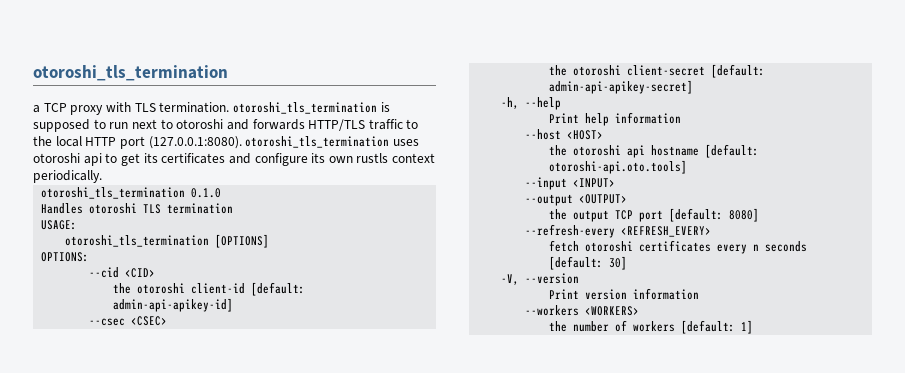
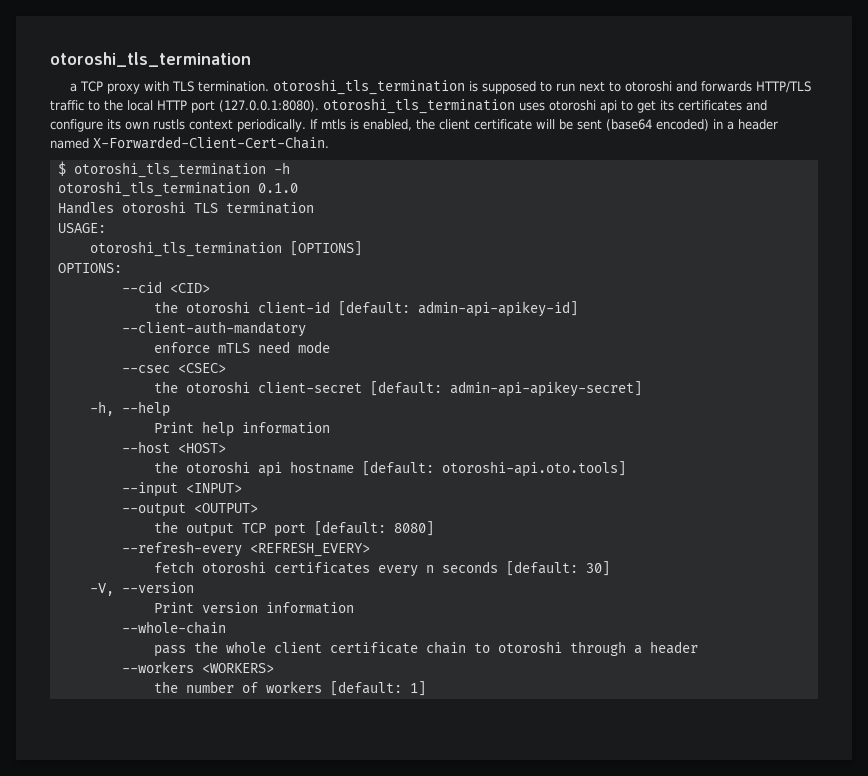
(102, 176) none -> [309,119,778,131] [50,136,329,149] [57,161,290,178] If mtls is enabled, the client certificate will be sent (base64 encoded) in a header named X-Forwarded-Client-Cert-Chain. // $ otoroshi_tls_termination -h
(234, 305) none -> [121,321,306,337] [153,341,330,353] // --client-auth-mandatory // enforce mTLS need mode
(700, 294) none -> [121,621,226,634] [153,641,698,657] // --whole-chain // pass the whole client certificate chain to otoroshi through a header

